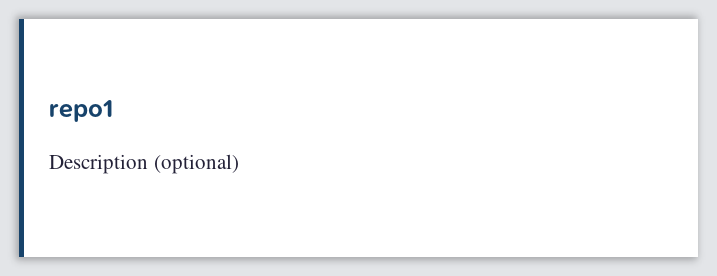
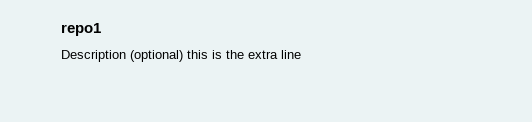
(239, 164) none -> [187,50,301,59] this is the extra line

